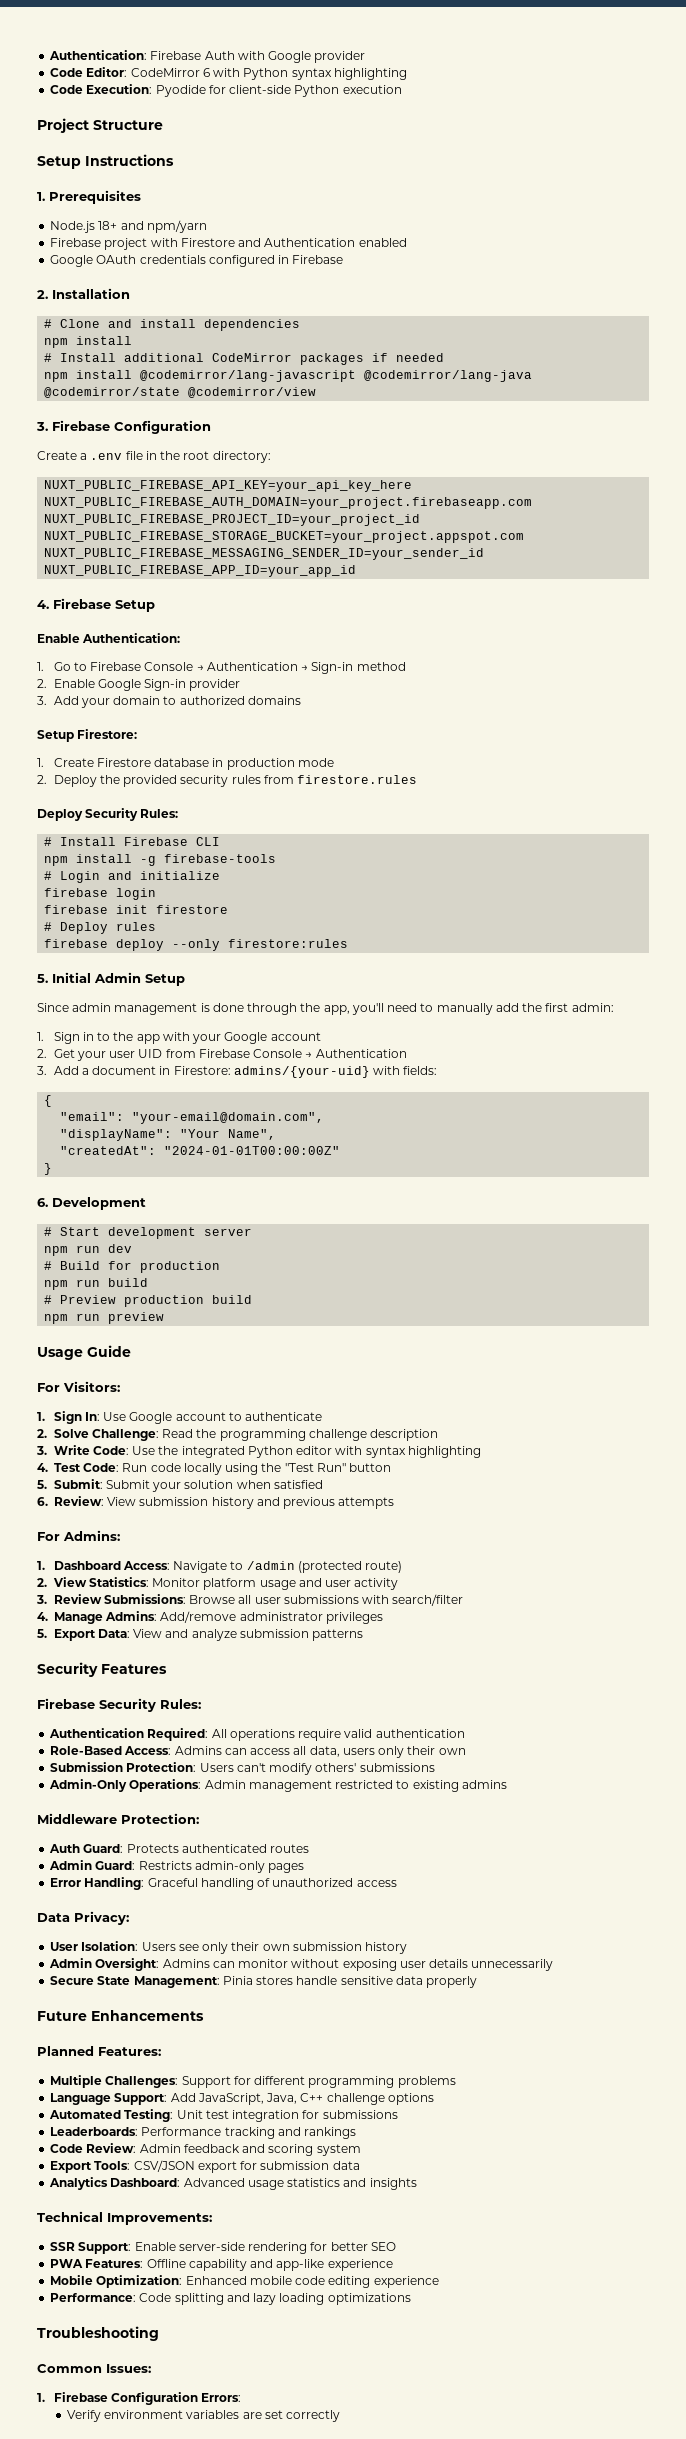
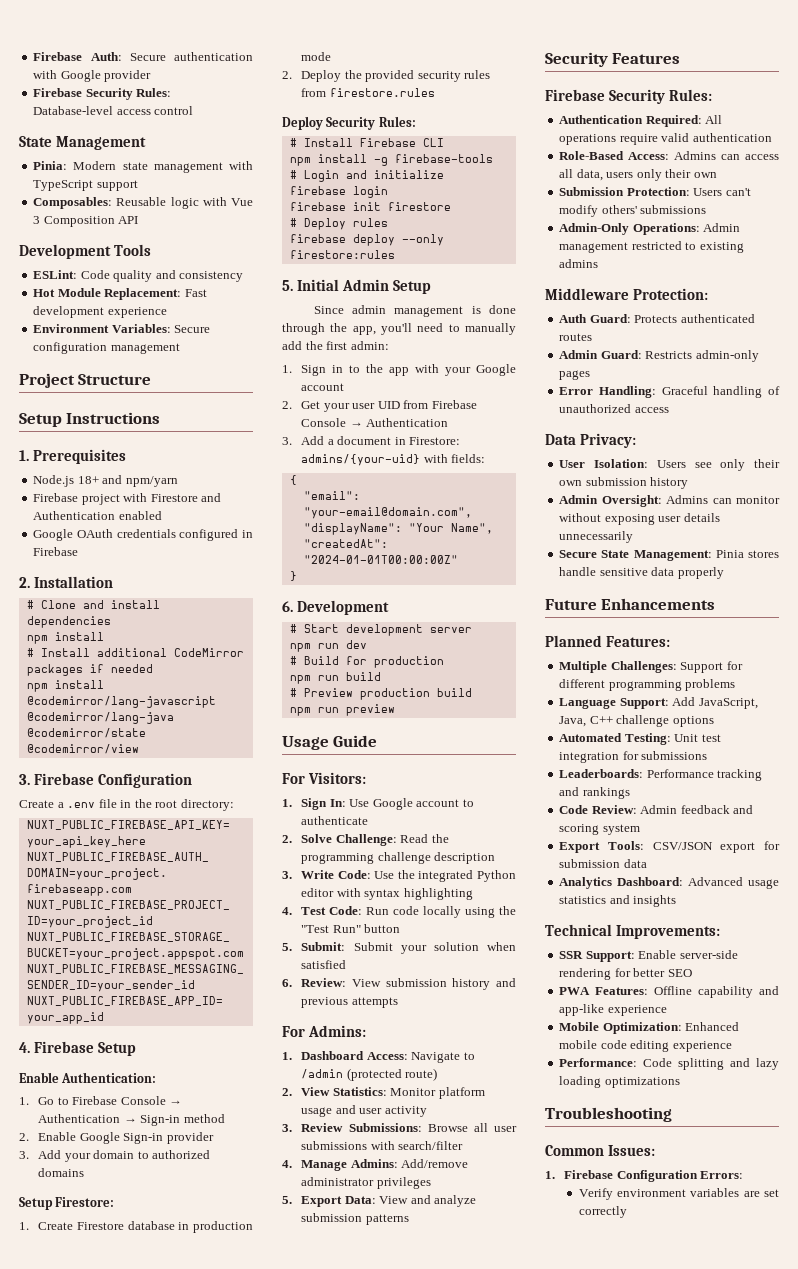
[49,50,235,60] Authentication: Firebase Auth -> [33,52,253,61] Firebase Auth: Secure authentication
[50,67,407,80] [50,84,402,97] Code Editor: CodeMirror 6 with Python syntax highlighting // Code Execution: Pyodide for client-side Python execution -> [33,88,172,100] [33,106,194,115] [19,136,146,150] [33,161,253,173] [33,180,138,191] [33,197,254,209] [33,216,139,227] [19,244,151,259] [33,270,244,282] [33,288,207,300] [33,306,167,318] [33,324,211,333] [33,342,180,354] Firebase Security Rules: Database-level access control // State Management // Pinia: Modern state management with TypeScript support // Composables: Reusable logic with Vue 3 Composition API // Development Tools // ESLint: Code quality and consistency // Hot Module Replacement: Fast development experience // Environment Variables: Secure configuration management

